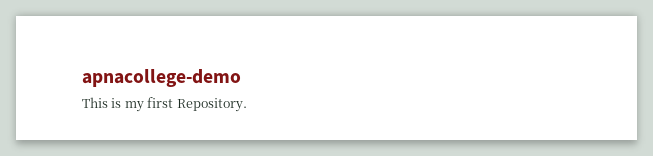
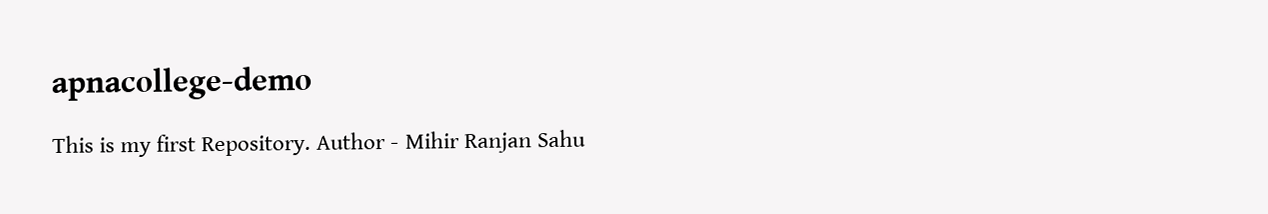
(247, 105) none -> [316,129,586,154] Author - Mihir Ranjan Sahu

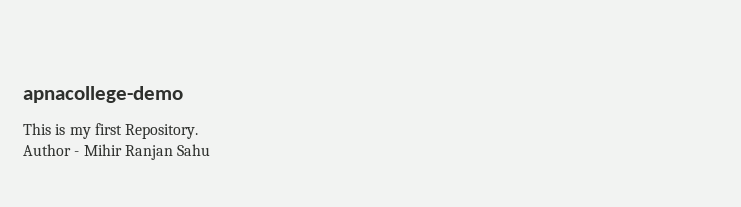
(312, 145) none -> (199, 131) //

